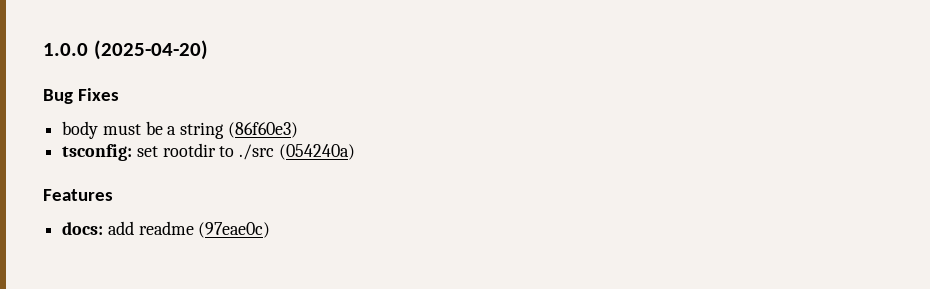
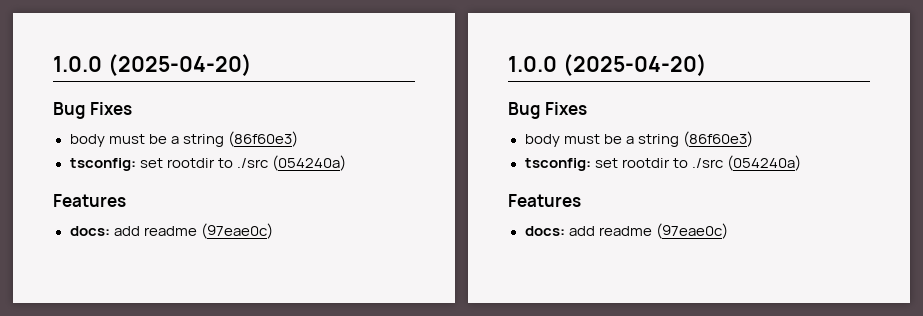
(271, 230) none -> [508,54,707,76] [508,102,587,119] [524,131,753,147] [524,155,801,171] [508,194,581,207] [524,223,728,239] // 1.0.0 (2025-04-20) // Bug Fixes // body must be a string (86f60e3) // tsconfig: set rootdir to ./src (054240a) // Features // docs: add readme (97eae0c)

